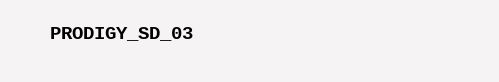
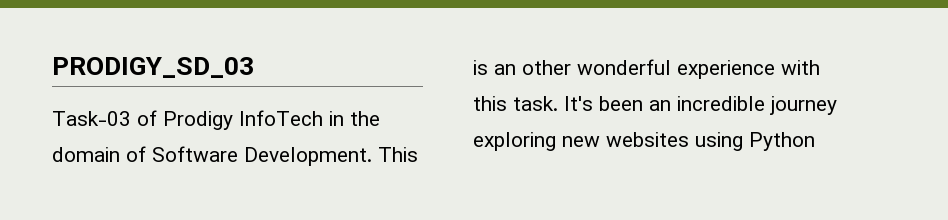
(193, 34) none -> [52,110,380,130] [52,146,418,166] [473,59,820,79] [473,96,837,115] [473,132,815,151] // Task-03 of Prodigy InfoTech in the domain of Software Development. This is an other wonderful experience with this task. It's been an incredible journey exploring new websites using Python

